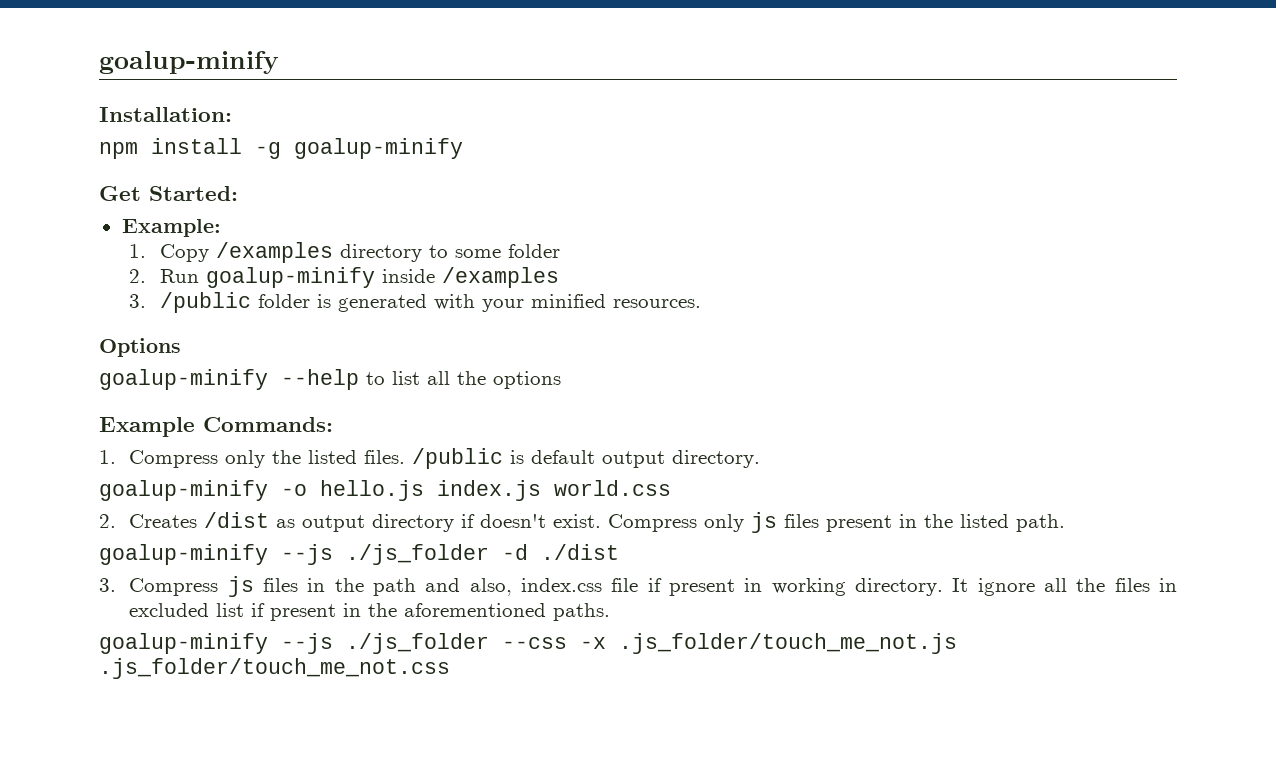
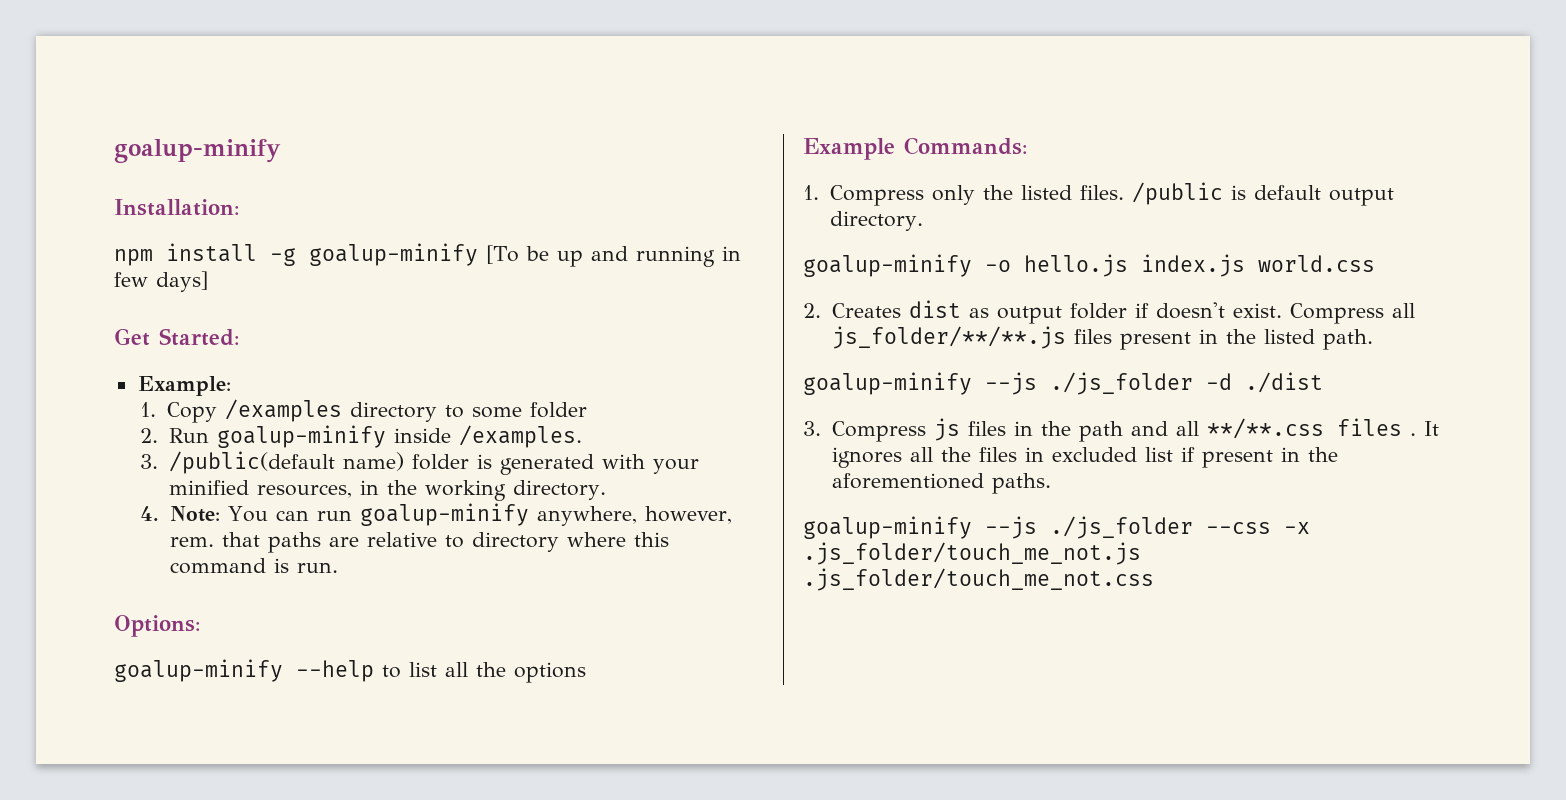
(463, 148) none -> [486,245,741,267] [114,271,208,292] [To be up and running in few days]
[441,267,559,288] [129,292,251,313] /examples // 3. /public -> [458,425,582,448] [139,451,404,474] /examples. // 3. /public(default name)
[612,299,701,308] [99,338,181,357] resources. // Options -> [256,480,606,501] [139,503,732,526] [169,532,669,553] [169,558,338,574] [114,615,201,637] resources, in the working directory. // 4. Note: You can run goalup-minify anywhere, however, rem. that paths are relative to directory where this command is run. // Options:
[204,512,270,528] /dist -> [908,300,961,318] dist
[372,514,455,532] directory -> [1069,303,1127,319] folder
[704,512,778,533] only js -> [1391,303,1415,318] [831,326,1066,349] all js_folder/**/**.js
[469,578,1035,596] also, index.css file if present in working directory. It ignore -> [1175,418,1439,439] [831,447,902,468] all **/**.css files . It ignores

